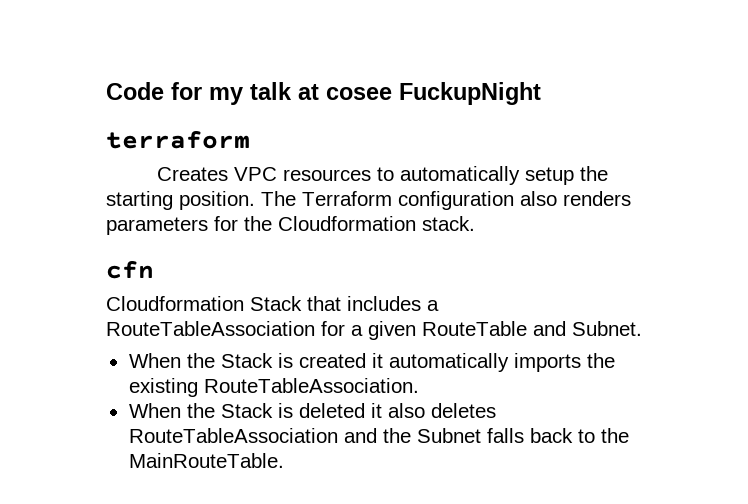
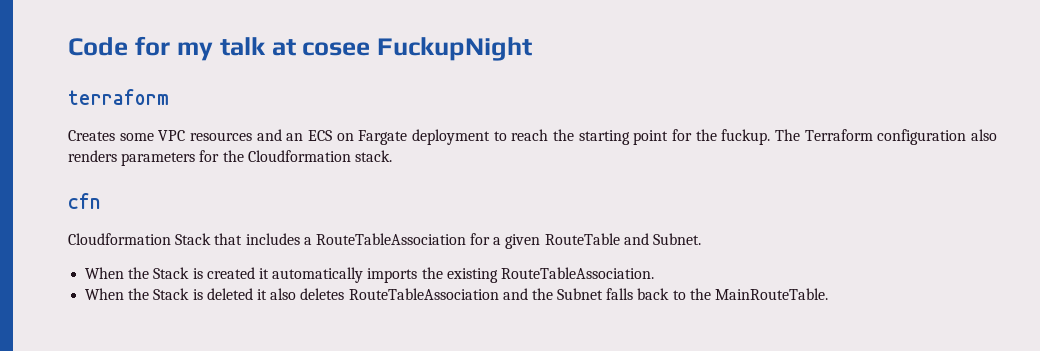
(229, 174) none -> [119,133,154,141] some
[377,166,609,185] [106,191,255,210] to automatically setup the starting position. -> [256,129,771,145] and an ECS on Fargate deployment to reach the starting point for the fuckup.

